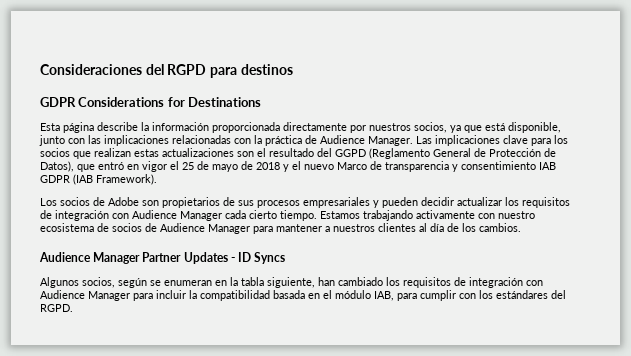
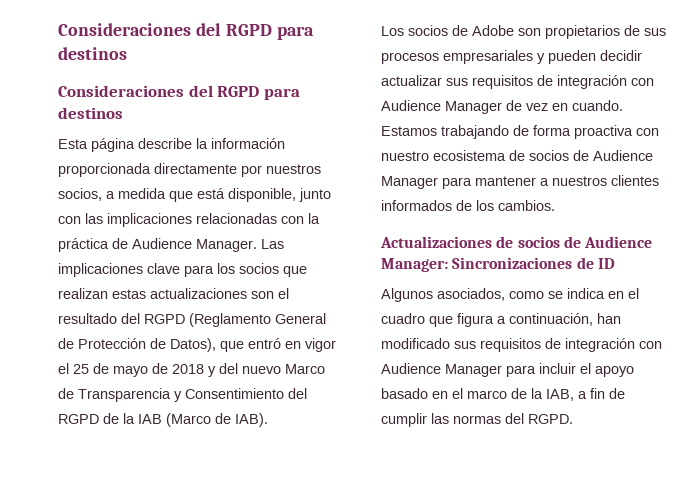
[40,64,293,78] [40,97,262,107] Consideraciones del RGPD para destinos // GDPR Considerations for Destinations -> [58,23,314,40] [58,47,127,60] [58,85,300,100] [58,107,123,119] Consideraciones del RGPD para destinos // Consideraciones del RGPD para destinos
[450,125,461,133] ya -> [106,188,166,199] a medida
[335,149,366,157] GGPD -> [144,314,185,324] RGPD
[292,161,301,170] el -> [219,363,238,374] del
[385,161,556,172] [40,174,157,185] transparencia y consentimiento IAB GDPR (IAB Framework). -> [78,388,307,402] [58,413,268,427] Transparencia y Consentimiento del RGPD de la IAB (Marco de IAB).
[505,197,570,208] [40,210,475,221] los requisitos de integración con Audience Manager cada cierto tiempo. Estamos trabajando activamente -> [446,75,654,89] [381,100,623,114] [381,125,633,139] sus requisitos de integración con Audience Manager de vez en cuando. Estamos trabajando de forma proactiva
[419,223,444,232] al día -> [381,200,452,211] informados
[39,252,235,264] Audience Manager Partner Updates - -> [380,236,653,248] [381,257,594,272] Actualizaciones de socios de Audience Manager: Sincronizaciones de
[254,252,286,264] Syncs -> (615, 263) none
[82,277,400,288] socios, según se enumeran en la tabla siguiente, han cambiado los -> [437,288,639,301] [381,313,621,327] [381,338,476,349] asociados, como se indica en el cuadro que figura a continuación, han modificado sus
[189,290,548,301] la compatibilidad basada en el módulo IAB, para cumplir con los estándares -> [580,363,634,377] [381,388,625,401] [381,413,501,427] el apoyo basado en el marco de la IAB, a fin de cumplir las normas

